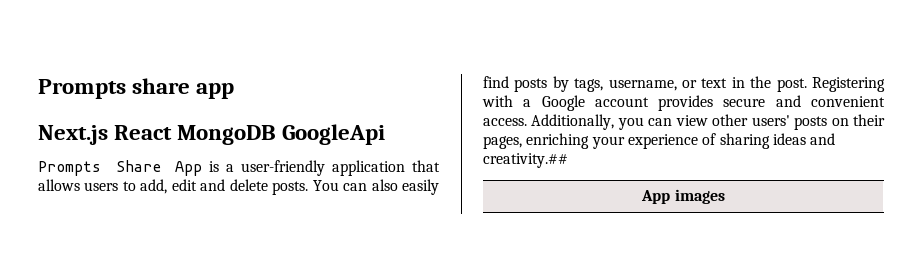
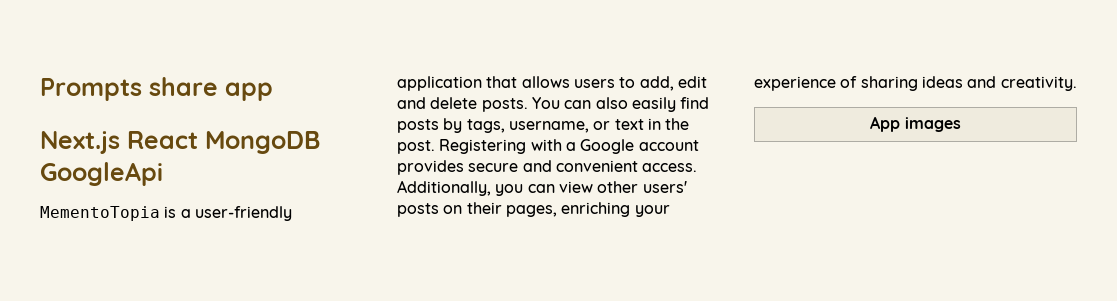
[38,160,203,176] Prompts Share App -> [40,206,160,221] MementoTopia
[483,153,568,168] creativity.## -> [1000,76,1077,91] creativity.

